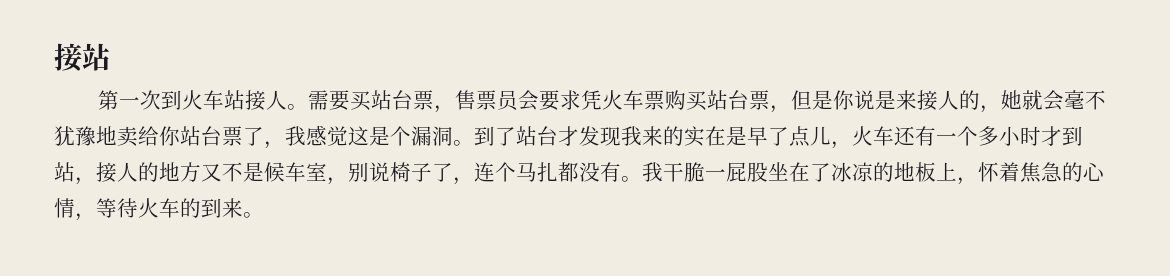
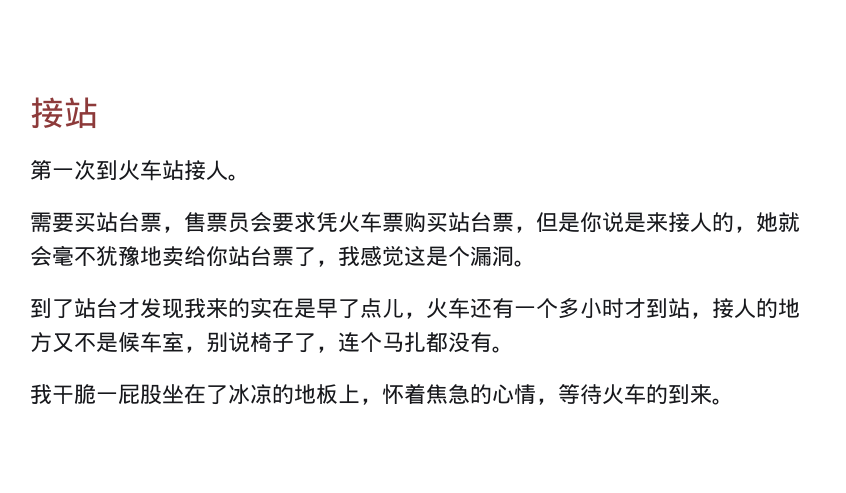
(309, 107) none -> (250, 177) //
(474, 143) none -> (536, 263) //
(642, 179) none -> (514, 349) //

